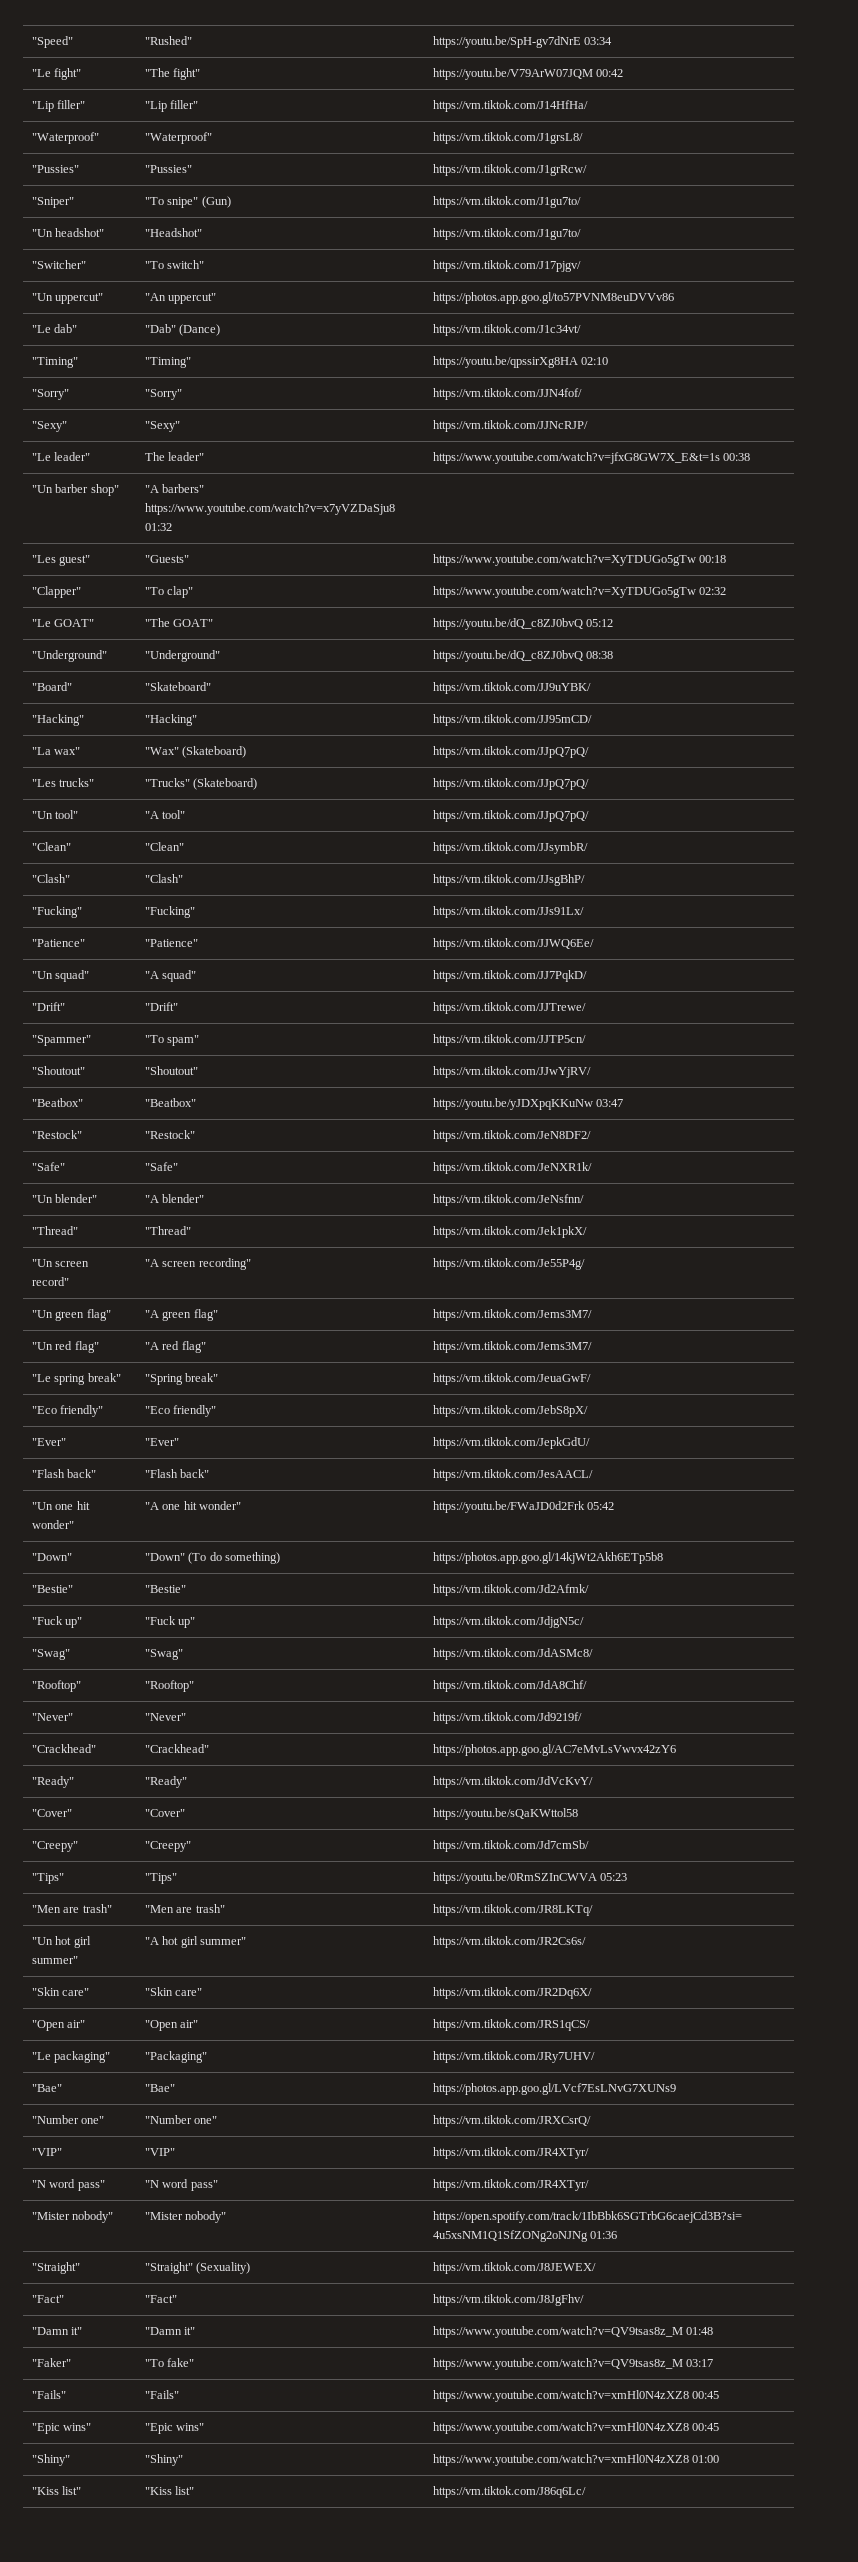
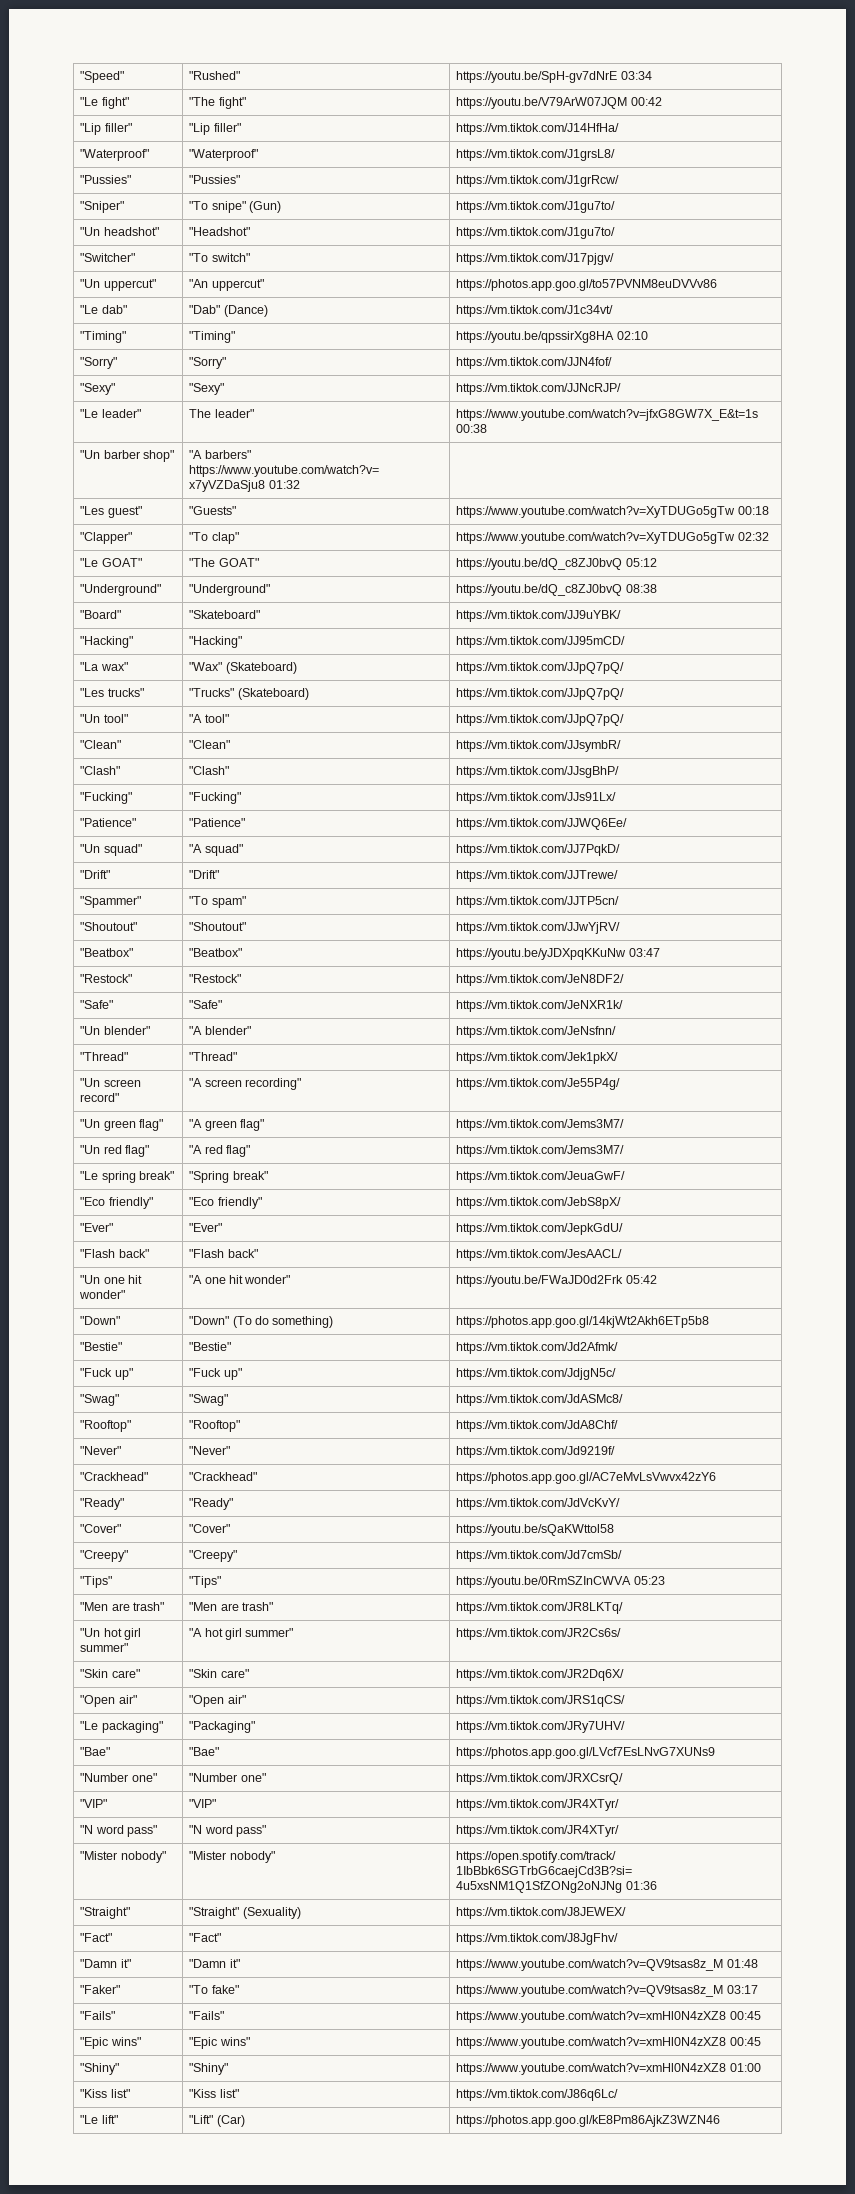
(586, 2492) none -> [80,2115,118,2124] [189,2115,245,2127] [456,2115,721,2127] // "Le lift" | "Lift" (Car) | https://photos.app.goo.gl/kE8Pm86AjkZ3WZN46

